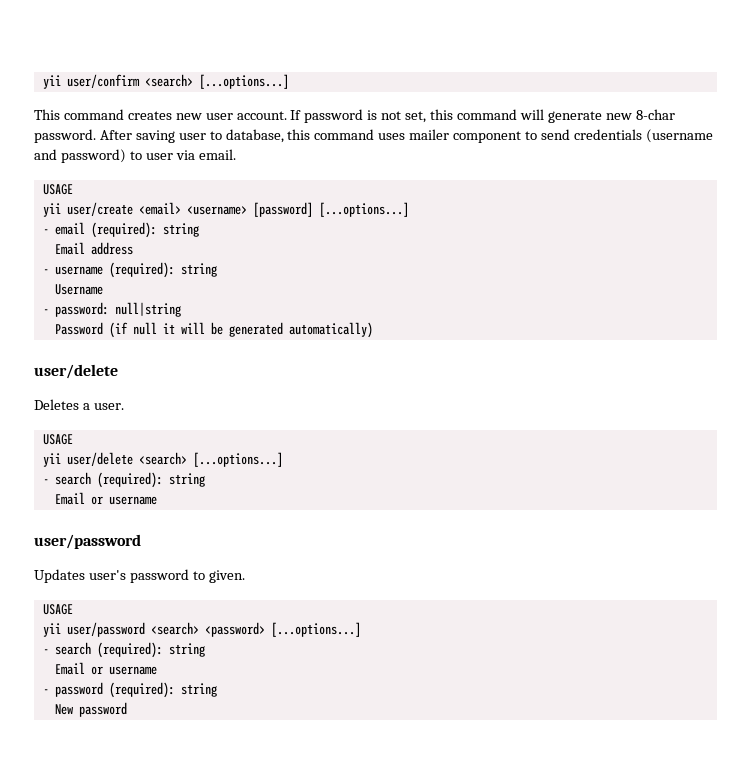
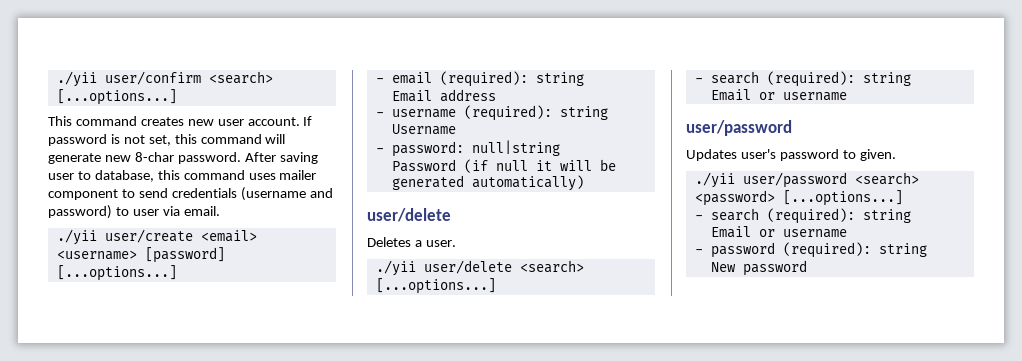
[42,75,61,89] yii -> [56,71,97,87] ./yii
[42,184,73,195] [42,203,61,217] USAGE // yii -> [56,229,97,245] ./yii
[42,434,73,445] [42,453,61,467] USAGE // yii -> [375,260,416,276] ./yii
[42,604,73,615] [42,623,61,637] USAGE // yii -> [694,172,735,188] ./yii

